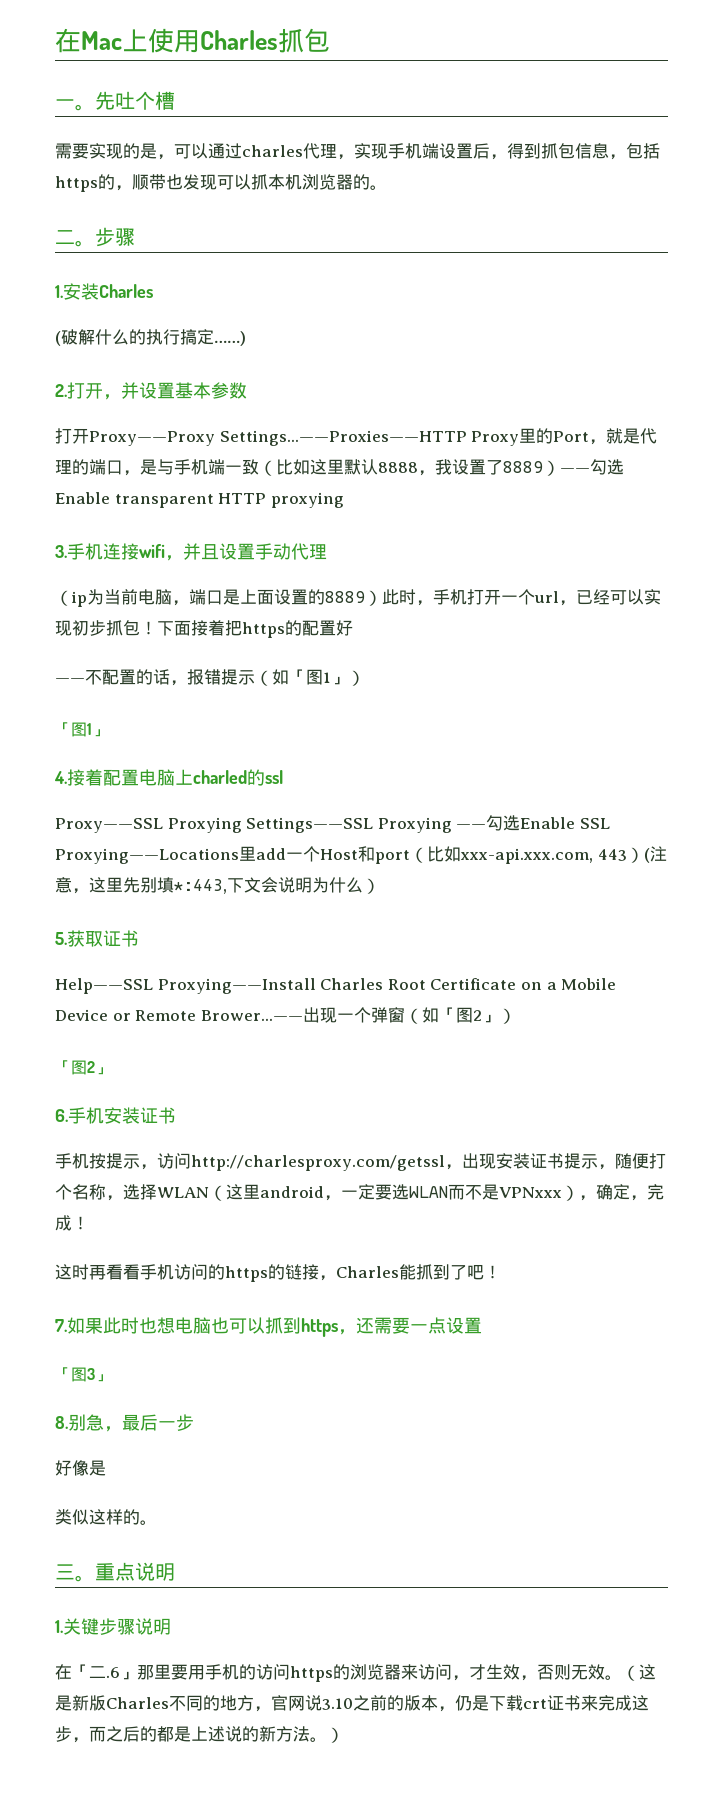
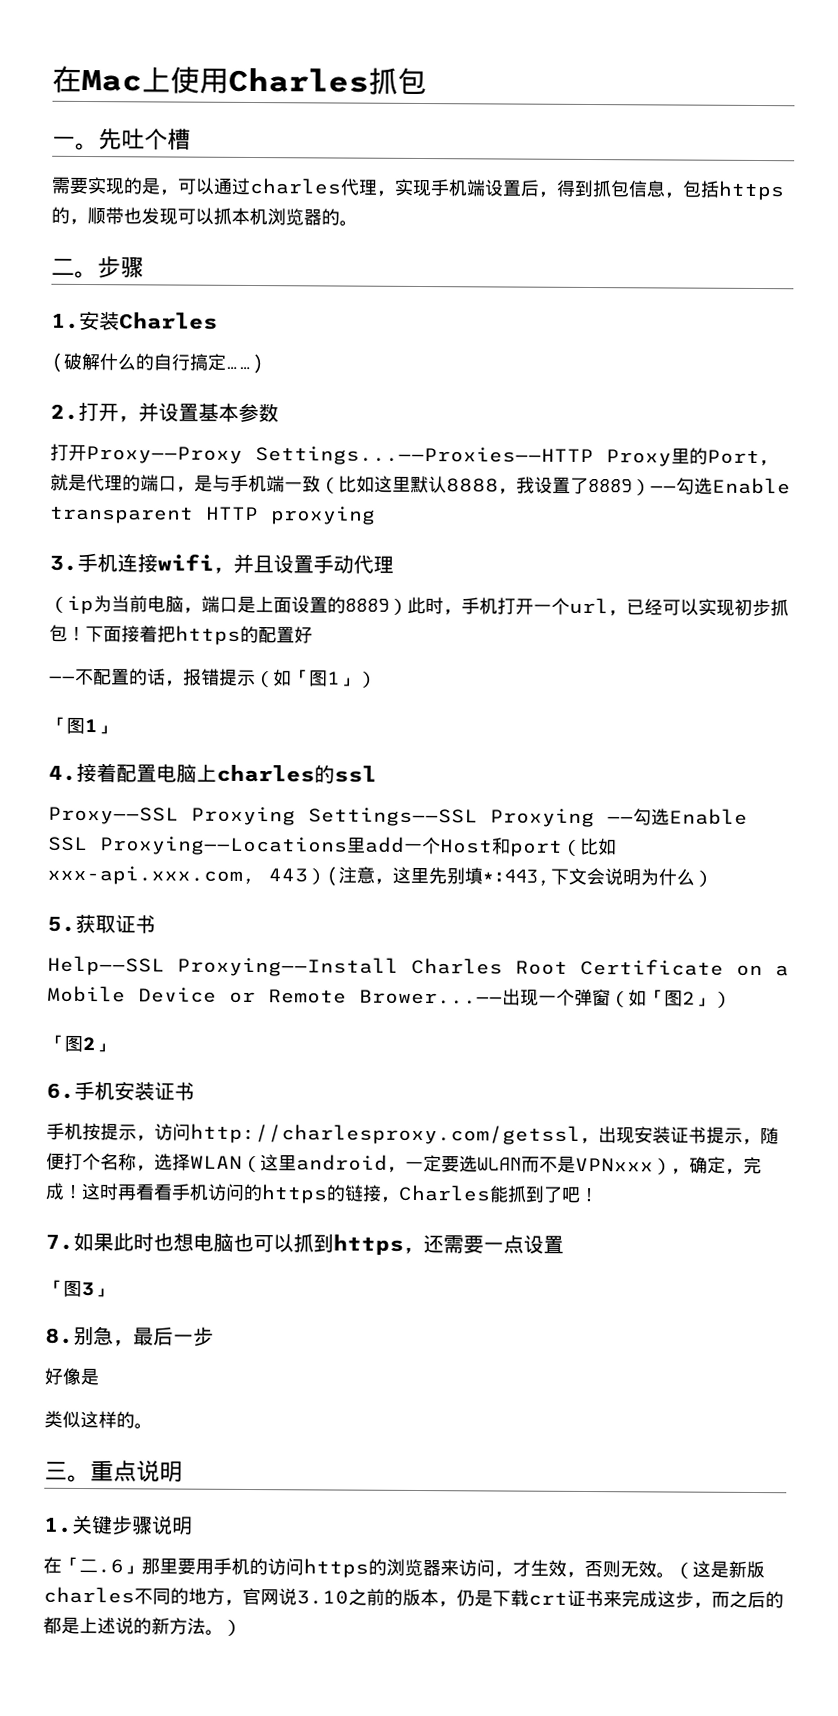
[146,329,163,345] 执 -> [153,353,172,371] 自
[193,770,247,784] charled -> [216,764,315,783] charles
(89, 1223) // -> (83, 1192) none
[106,1697,169,1709] Charles -> [43,1586,135,1604] charles

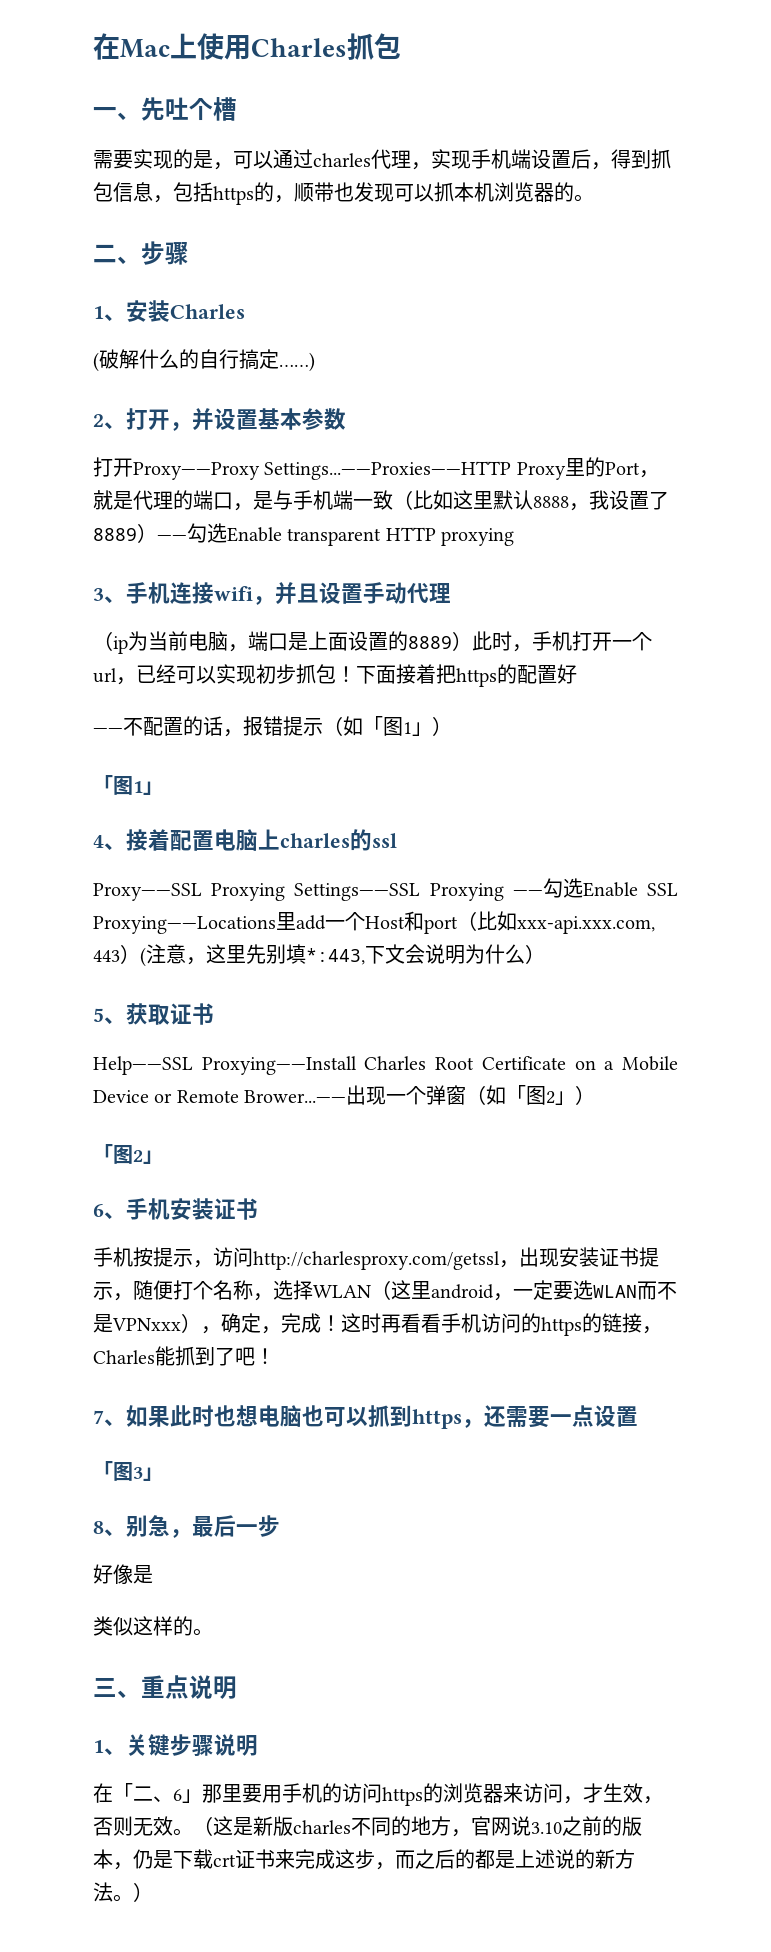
[75,142,99,151] 。 -> [117,112,141,120] 、
[74,270,98,279] 。 -> [117,256,141,264] 、
[51,313,80,329] 1. -> [93,306,126,321] 1、
[50,403,79,420] 2. -> [93,414,126,429] 2、
[49,555,78,571] 3. -> [93,588,126,603] 3、
[48,765,77,781] 4. -> [93,835,126,850] 4、
[47,916,76,932] 5. -> [93,1008,126,1024] 5、
[46,1082,75,1099] 6. -> [93,1204,126,1219] 6、
[45,1234,74,1250] 7. -> [93,1410,126,1426] 7、
[45,1327,74,1344] 8. -> [93,1521,126,1536] 8、
[67,1474,91,1483] 。 -> [117,1690,141,1698] 、
[43,1517,73,1533] 1. -> [93,1740,126,1755] 1、
[97,1559,124,1574] .6 -> [153,1789,182,1802] 、6

